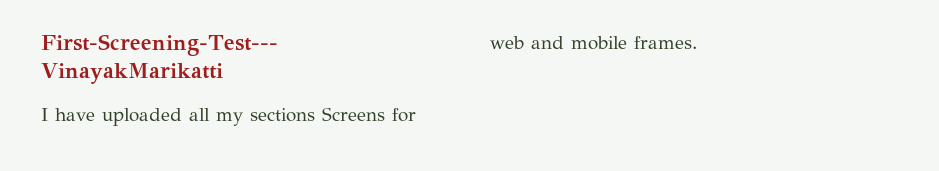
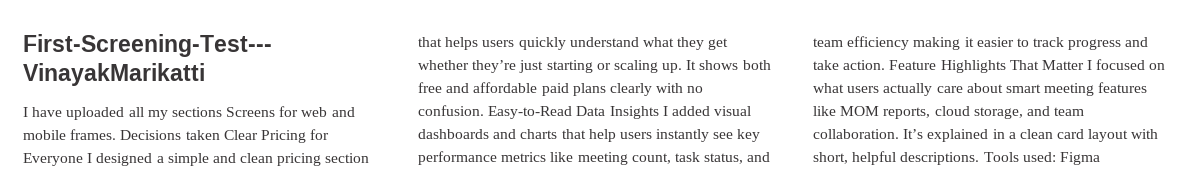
(697, 42) none -> [120,129,330,143] [23,153,370,166] [418,37,729,50] [418,60,771,73] [418,82,704,96] [418,105,752,119] [418,129,761,142] [418,151,771,165] [813,36,1149,50] [813,59,1166,73] [813,82,1148,96] [813,106,1085,119] [813,129,1159,142] [813,151,1100,165] Decisions taken Clear Pricing for Everyone I designed a simple and clean pricing section that helps users quickly understand what they get whether they’re just starting or scaling up. It shows both free and affordable paid plans clearly with no confusion. Easy-to-Read Data Insights I added visual dashboards and charts that help users instantly see key performance metrics like meeting count, task status, and team efficiency making it easier to track progress and take action. Feature Highlights That Matter I focused on what users actually care about smart meeting features like MOM reports, cloud storage, and team collaboration. It’s explained in a clean card layout with short, helpful descriptions. Tools used: Figma

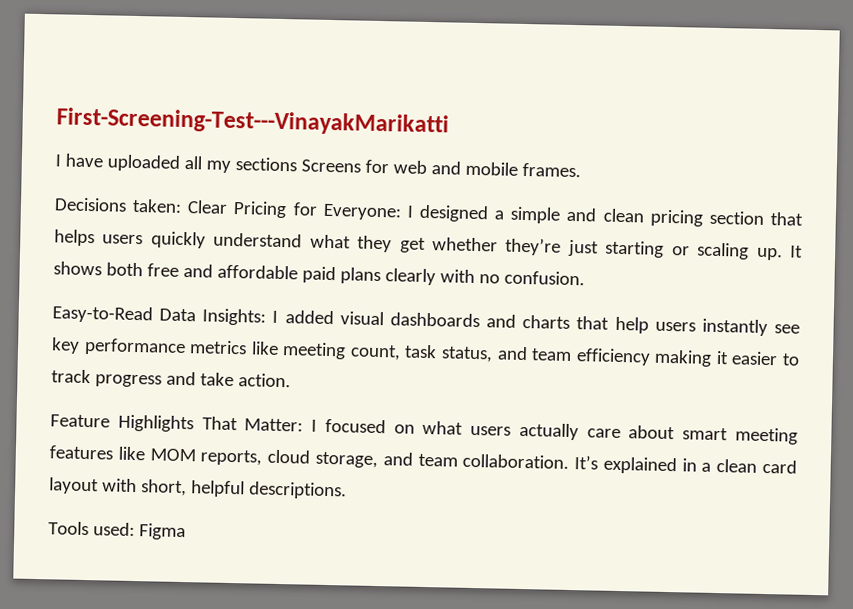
[120,130,220,140] Decisions taken -> [54,197,183,213] // Decisions taken:
[23,153,83,166] Everyone -> [322,203,402,221] Everyone:
(484, 110) none -> (585, 278) //
[609,106,659,119] Insights -> [202,308,267,326] Insights:
(886, 65) none -> (291, 380) //
[1041,60,1084,70] Matter -> [244,418,304,432] Matter:
(980, 158) none -> (347, 490) //

